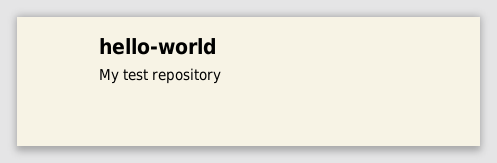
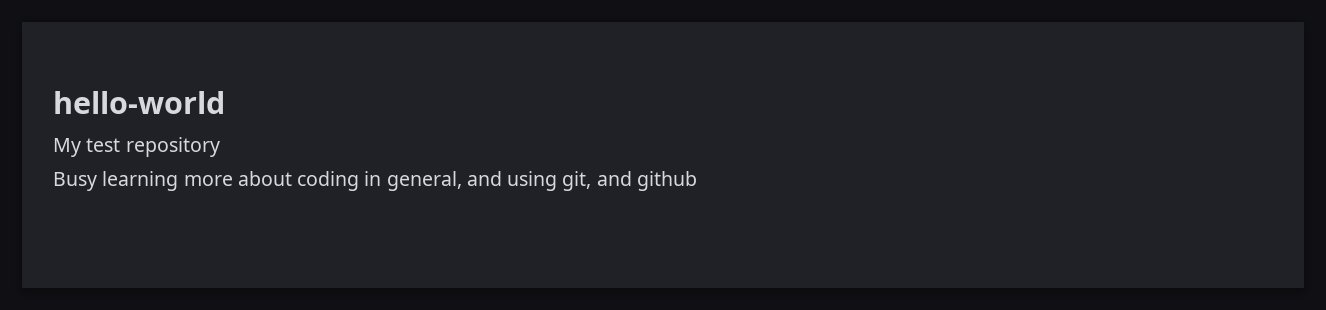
(222, 76) none -> [53,171,697,191] // Busy learning more about coding in general, and using git, and github

